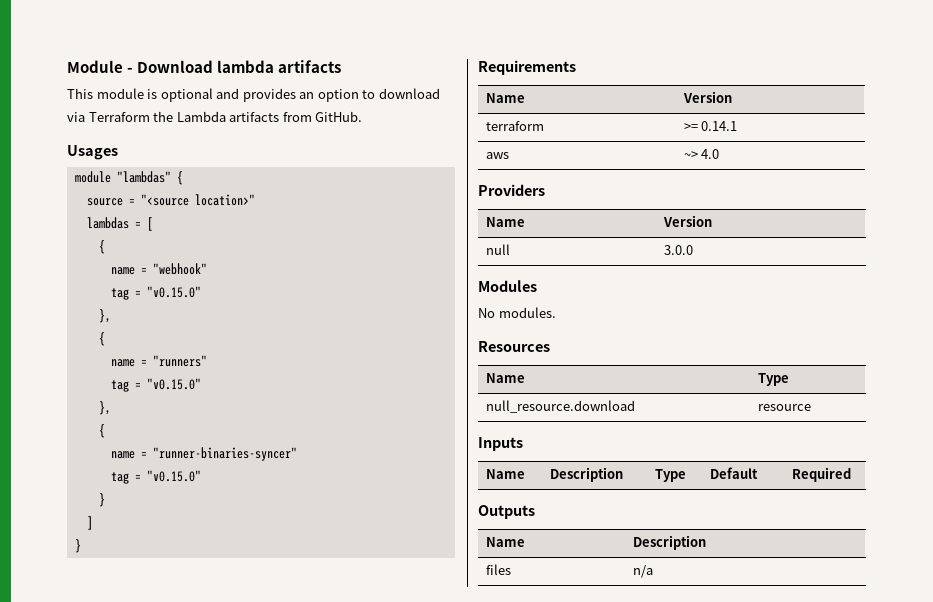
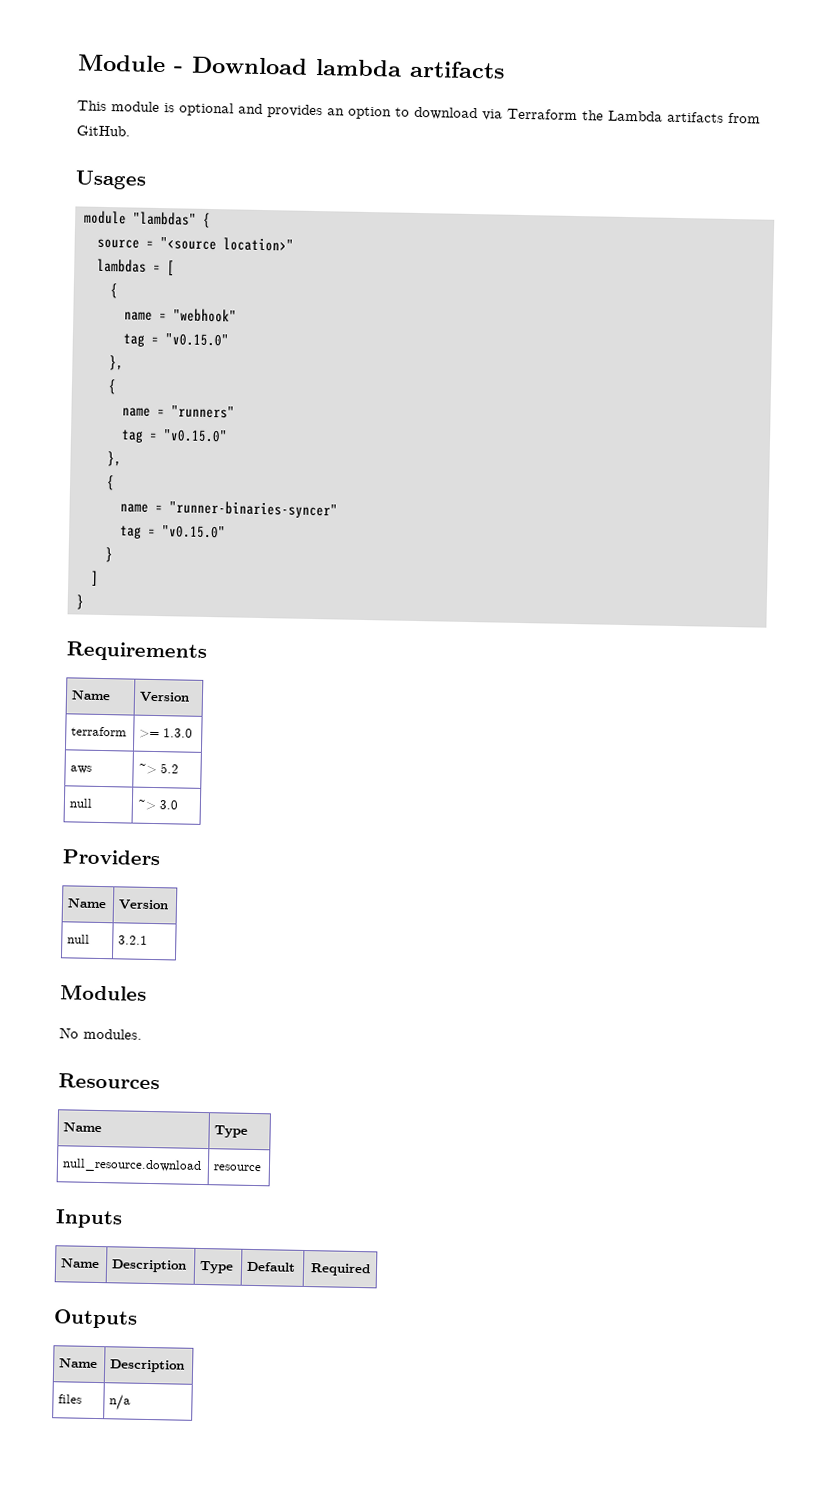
[701,121,738,131] 0.14.1 -> [163,728,194,738] 1.3.0
[701,149,720,159] 4.0 -> [160,763,180,774] [69,798,94,808] [137,799,179,811] 5.2 // null | ~> 3.0
[663,245,693,255] 3.0.0 -> [118,935,149,945] 3.2.1

